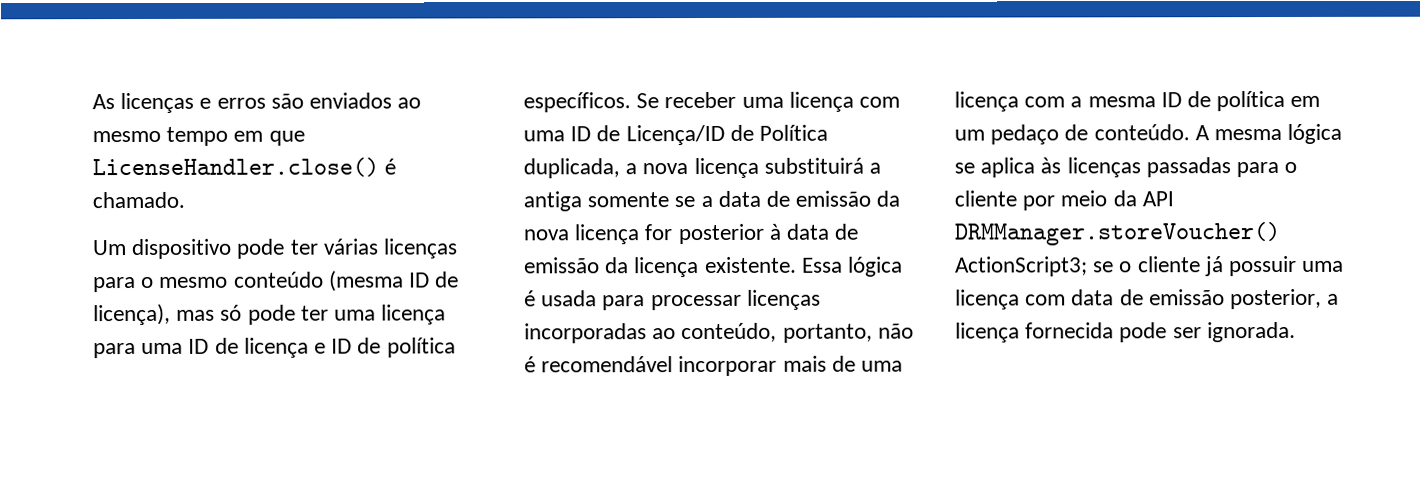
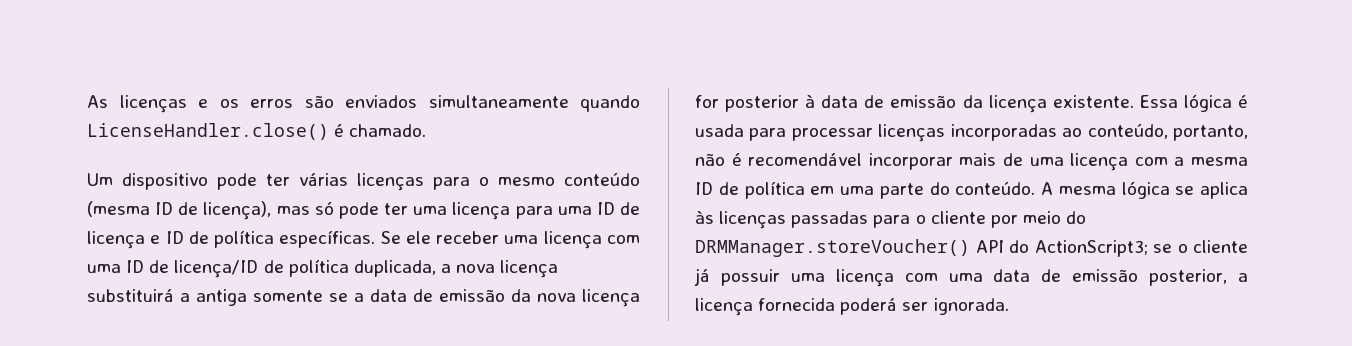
(212, 103) none -> [219,99,239,108] os
[397,97,422,109] [92,126,305,146] ao mesmo tempo em que -> [428,95,640,112] simultaneamente quando
[523,92,660,113] específicos. Se -> [279,230,431,248] específicas. Se ele
[625,124,829,146] Licença/ID de Política -> [174,259,349,278] licença/ID de política
[954,124,1089,145] um pedaço de -> [840,182,950,199] uma parte do
[1112,190,1174,207] [954,222,1281,246] da API DRMManager.storeVoucher() -> [1066,211,1087,224] [695,239,1029,257] do DRMManager.storeVoucher() API do
(1067, 300) none -> [948,273,983,282] uma
[1119,322,1168,343] pode -> [840,298,898,315] poderá

